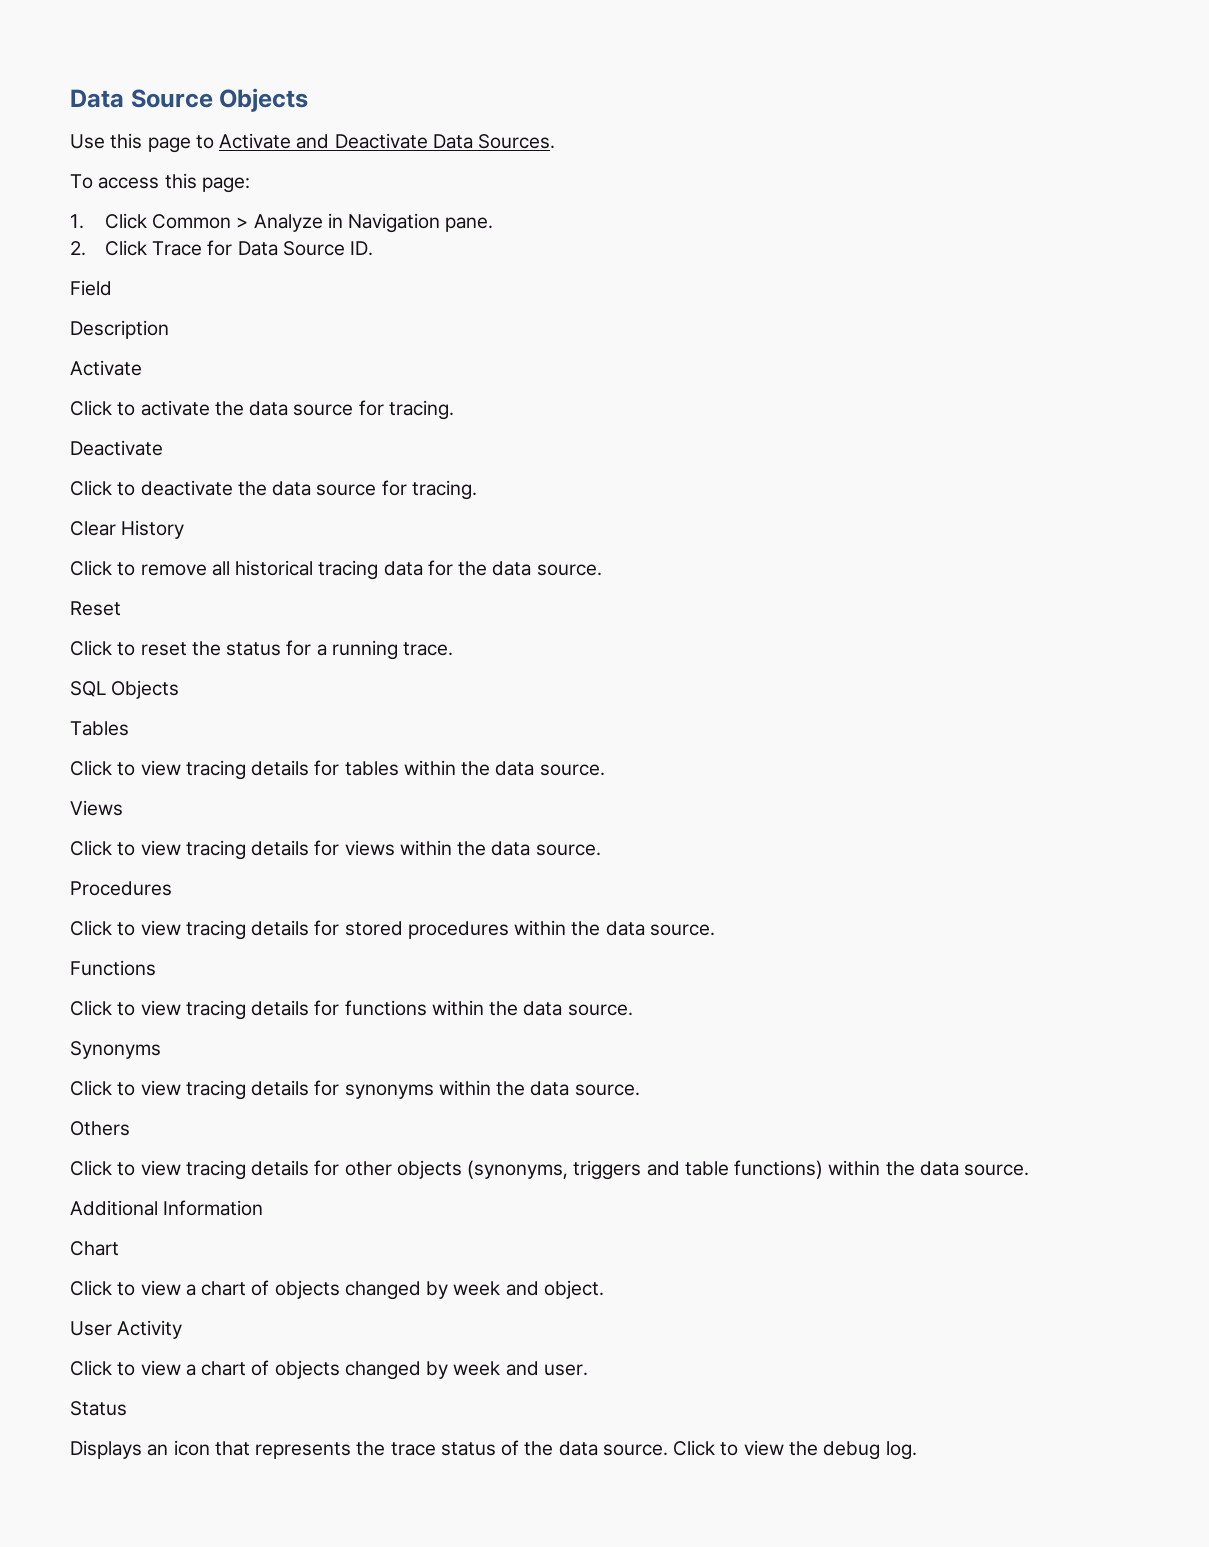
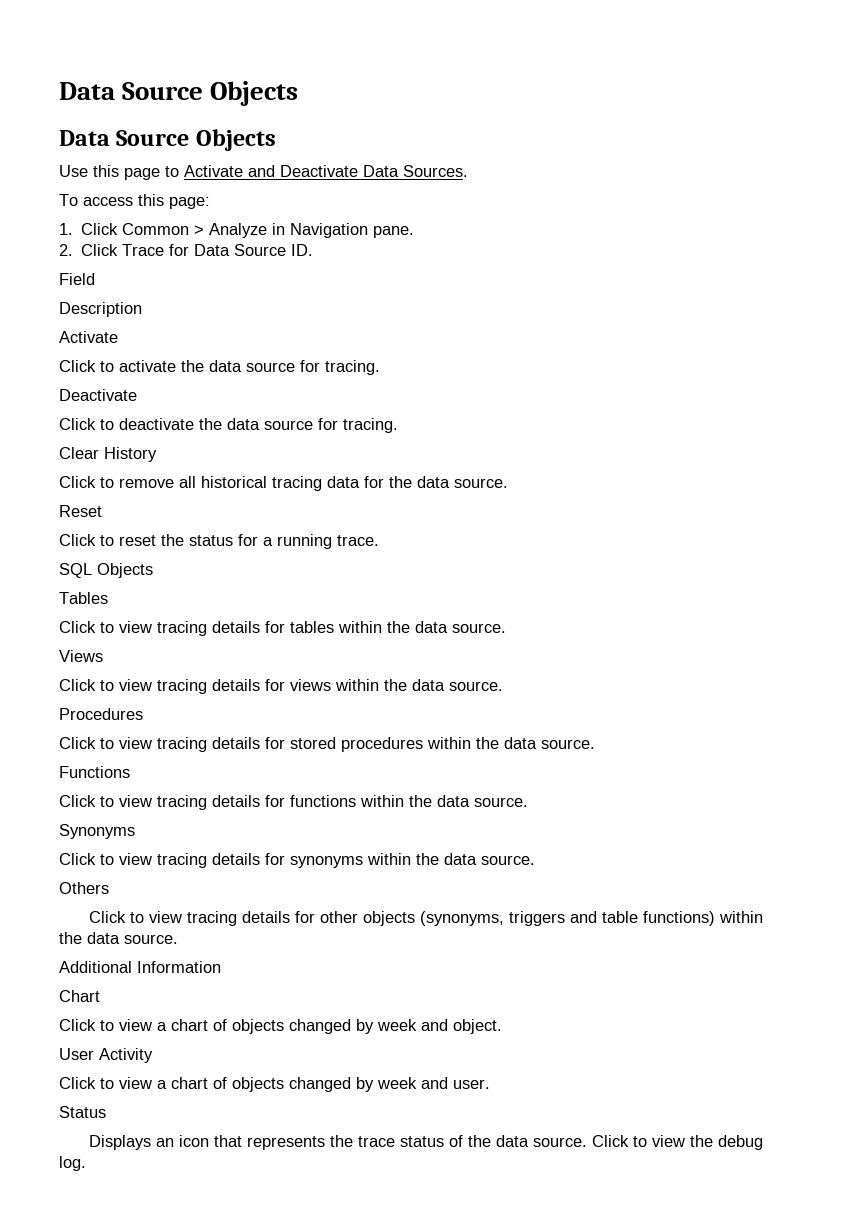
[70,88,309,112] Data Source Objects -> [59,81,299,106] [59,129,276,151] Data Source Objects // Data Source Objects

